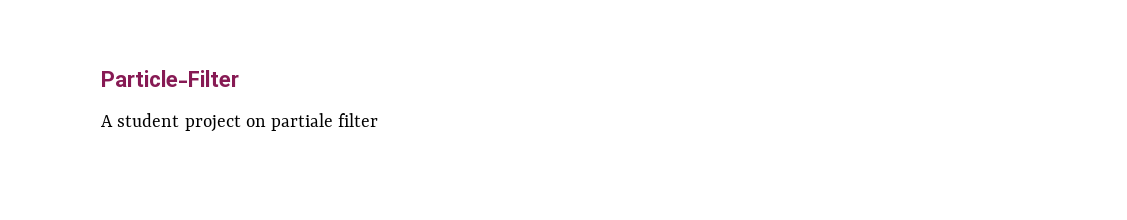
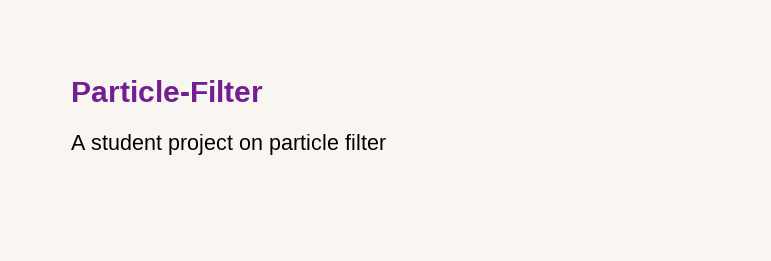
[271,113,334,131] partiale -> [269,134,339,155] particle

